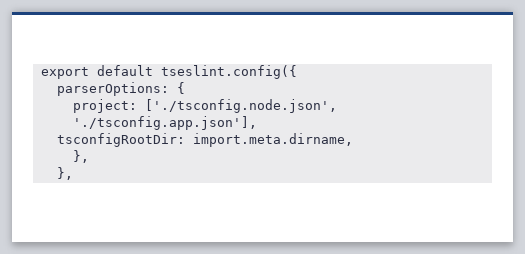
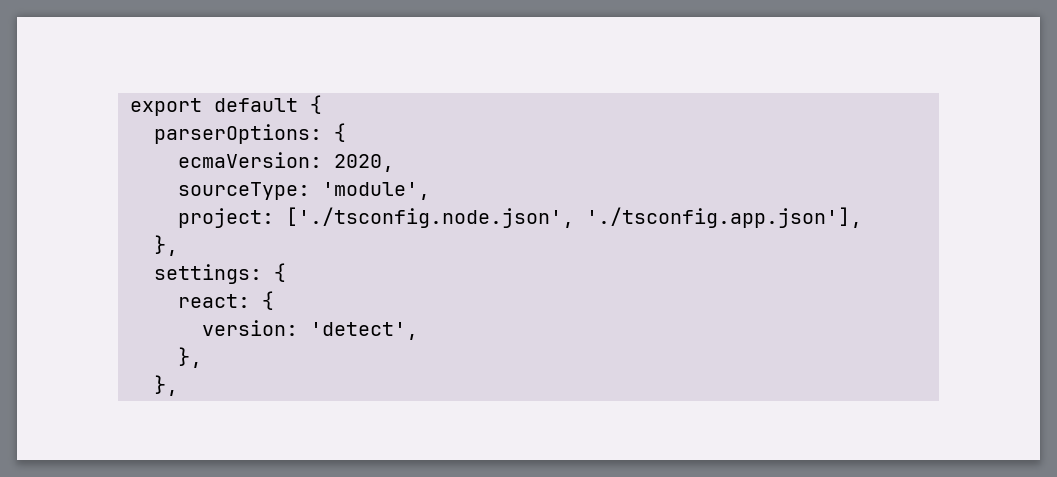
[160,65,297,79] tseslint.config({ -> [310,95,323,114] {
(185, 88) none -> [178,152,395,172] [178,182,431,200] // ecmaVersion: 2020, // sourceType: 'module',
[56,133,353,147] tsconfigRootDir: import.meta.dirname, -> [154,235,179,256] [154,263,287,284] [178,291,275,310] [202,320,419,340] }, // settings: { // react: { // version: 'detect',

